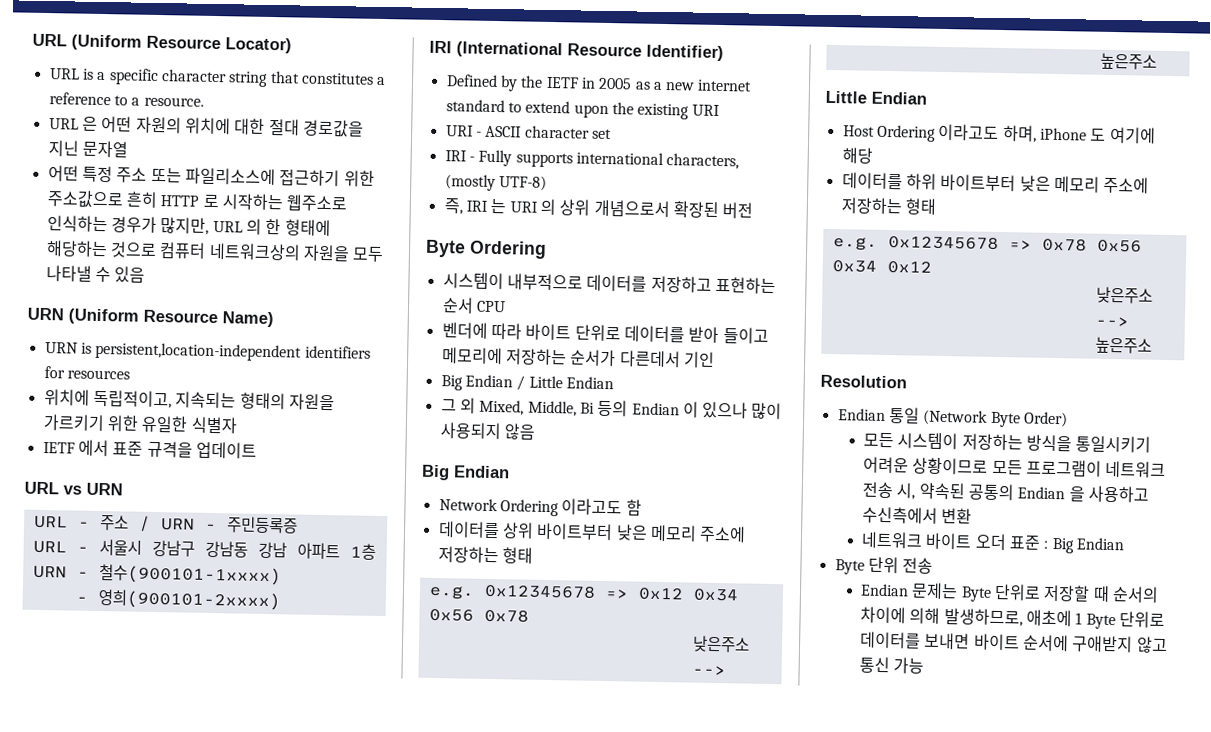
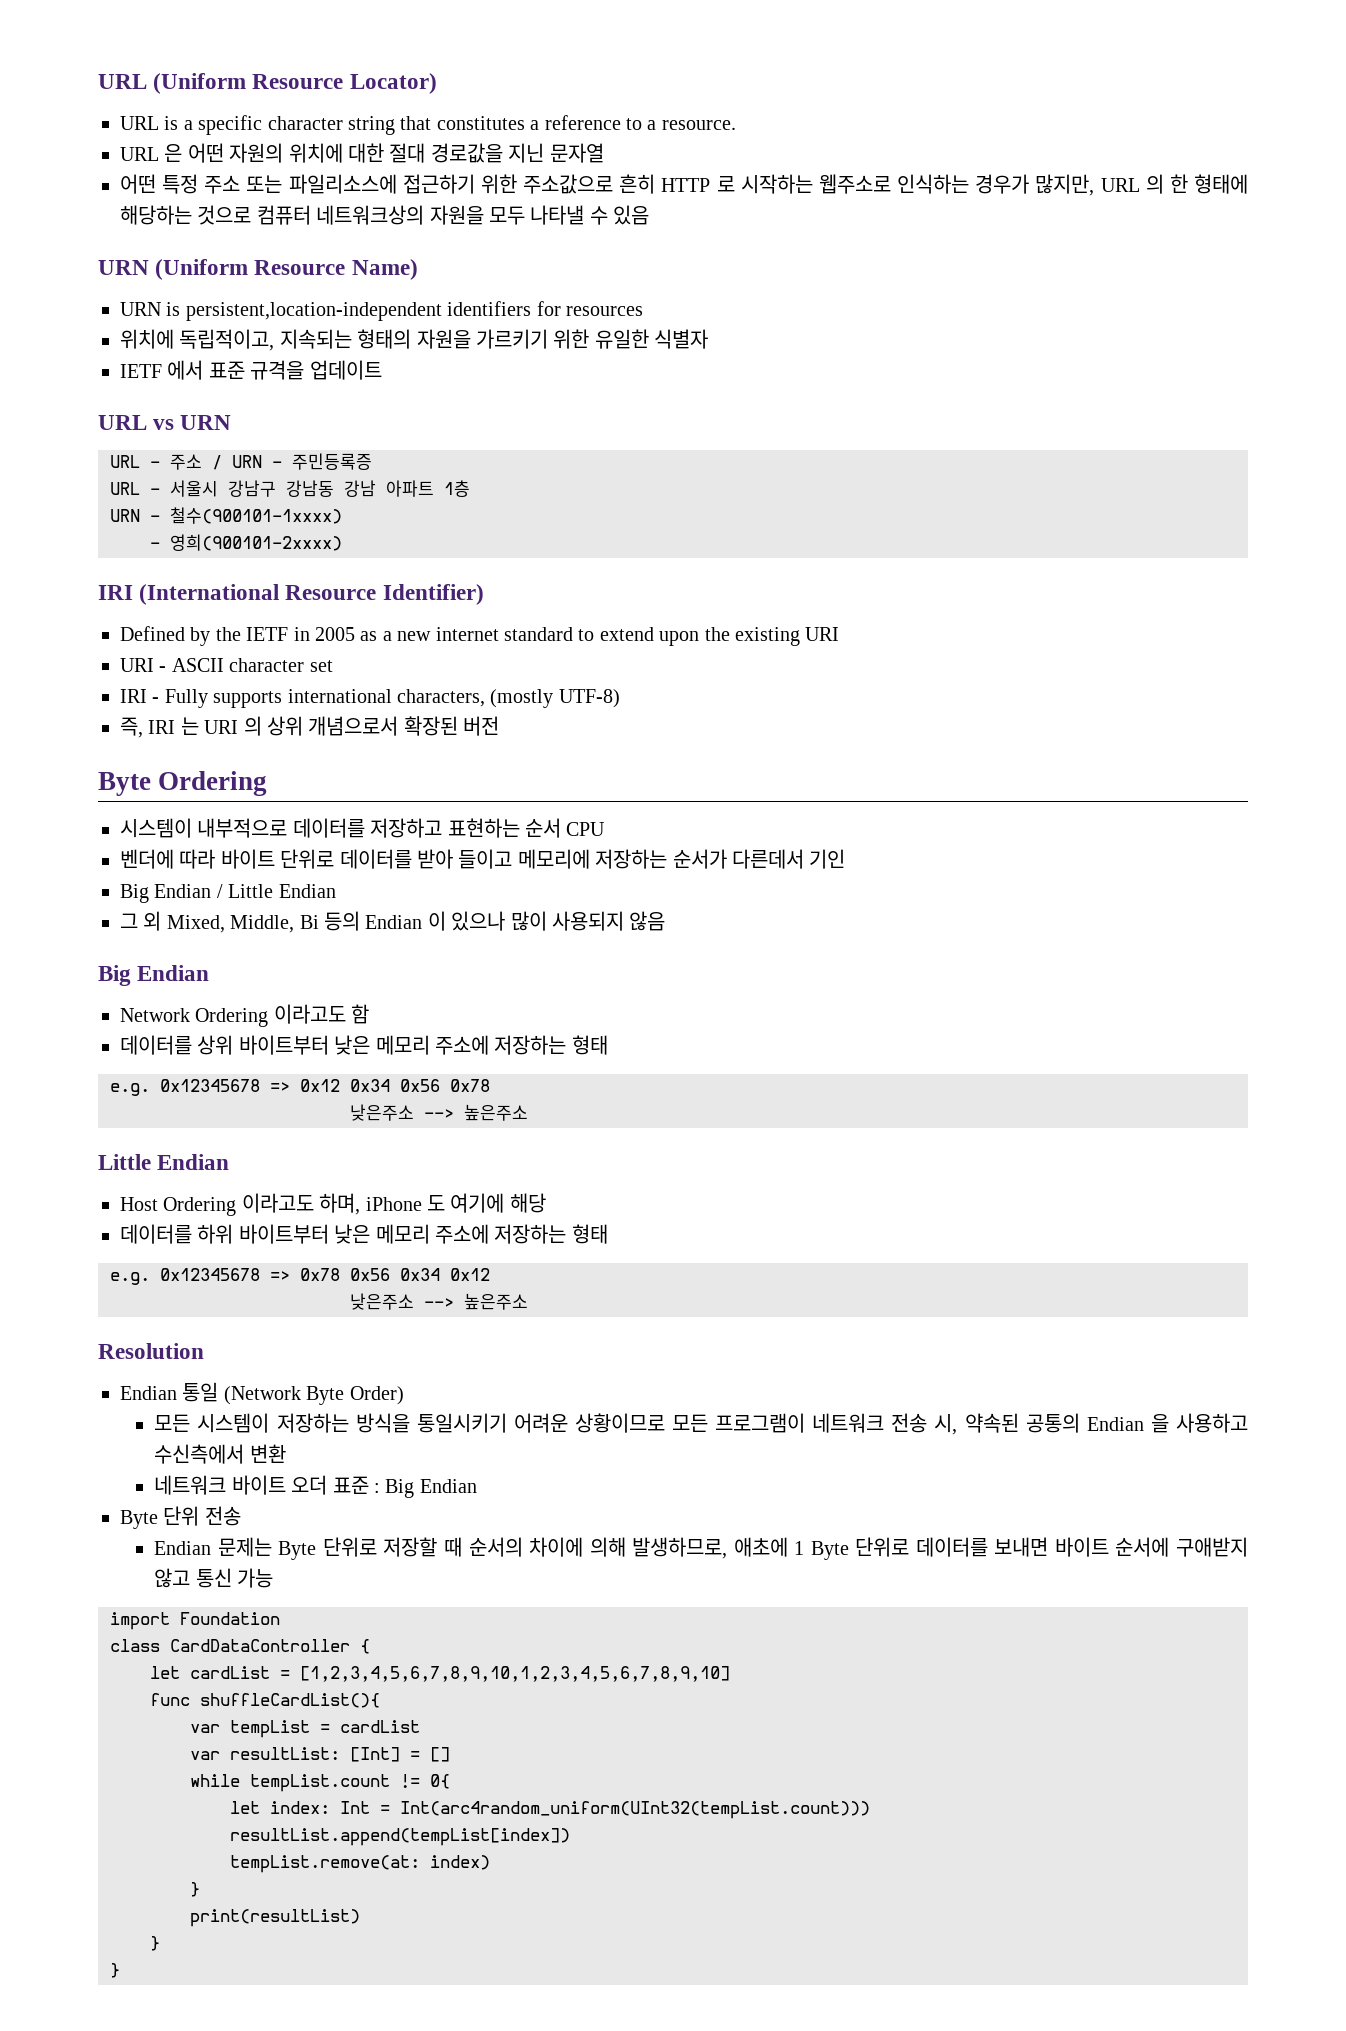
(925, 665) none -> [110,1612,280,1630] [110,1639,370,1654] [150,1666,730,1682] [150,1693,380,1708] [190,1720,420,1738] [190,1747,450,1762] [190,1774,450,1792] [230,1801,870,1819] [230,1828,570,1846] [230,1855,490,1873] [190,1882,200,1897] [190,1909,360,1927] [150,1936,160,1951] [110,1963,120,1978] // import Foundation // class CardDataController { // let cardList = [1,2,3,4,5,6,7,8,9,10,1,2,3,4,5,6,7,8,9,10] // func shuffleCardList(){ // var tempList = cardList // var resultList: [Int] = [] // while tempList.count != 0{ // let index: Int = Int(arc4random_uniform(UInt32(tempList.count))) // resultList.append(tempList[index]) // tempList.remove(at: index) // } // print(resultList) // } // }

